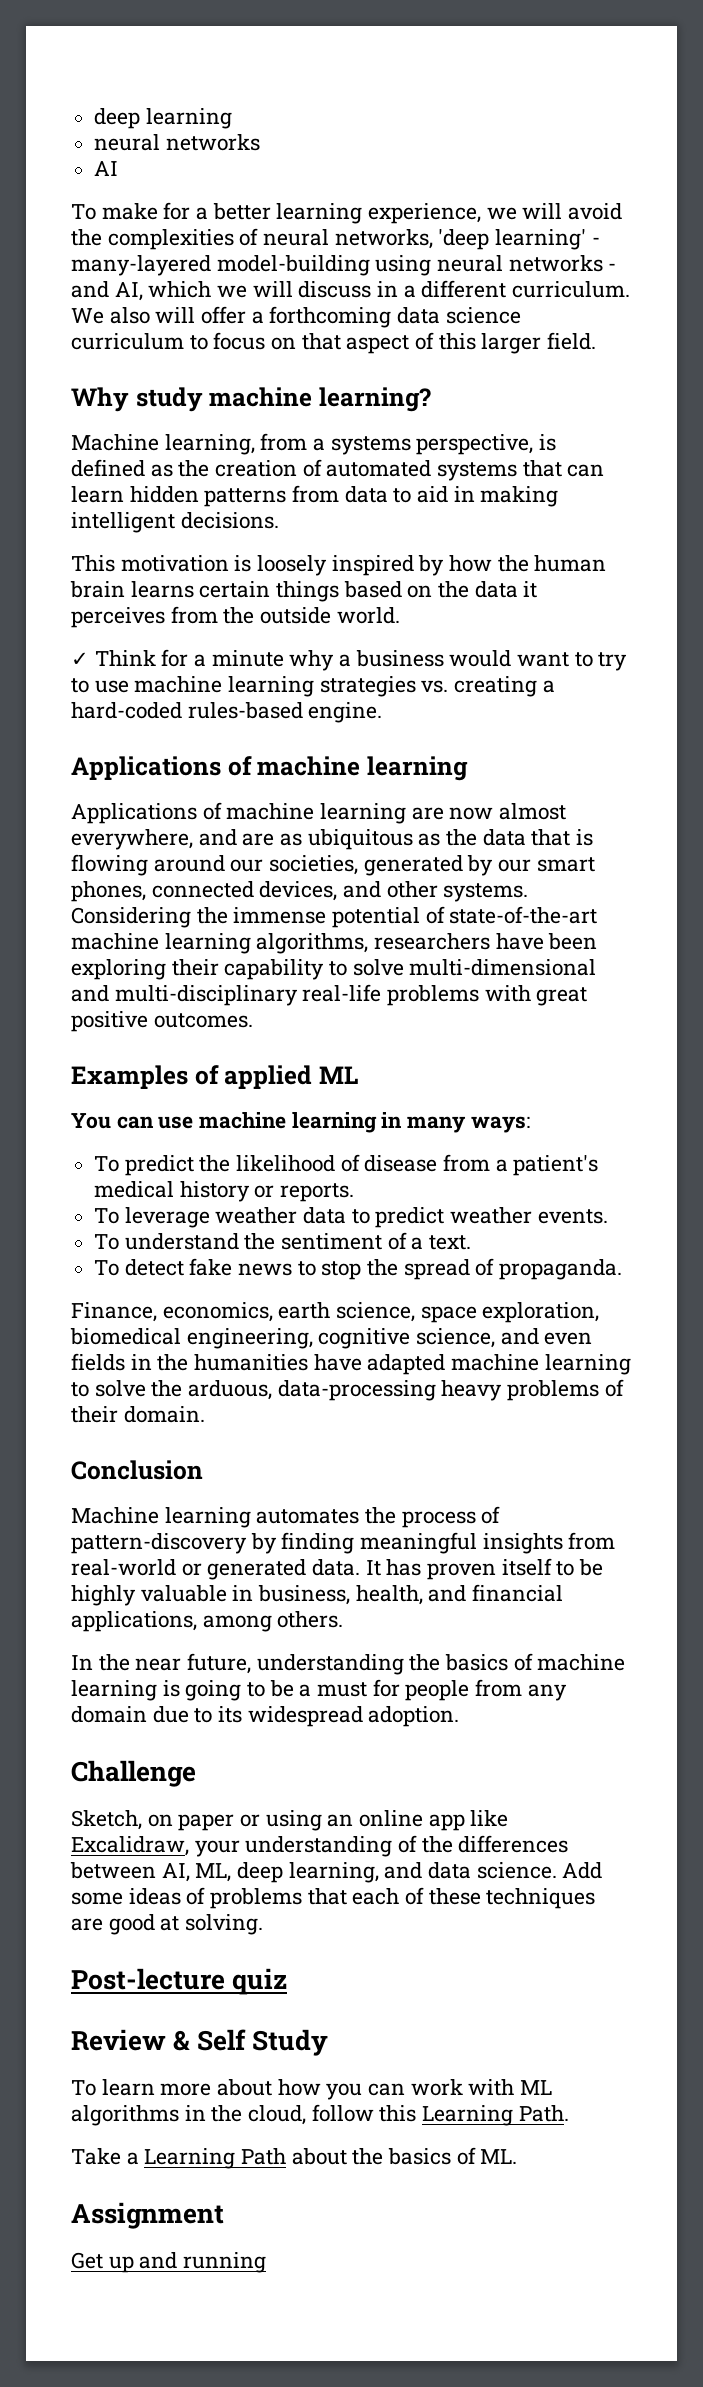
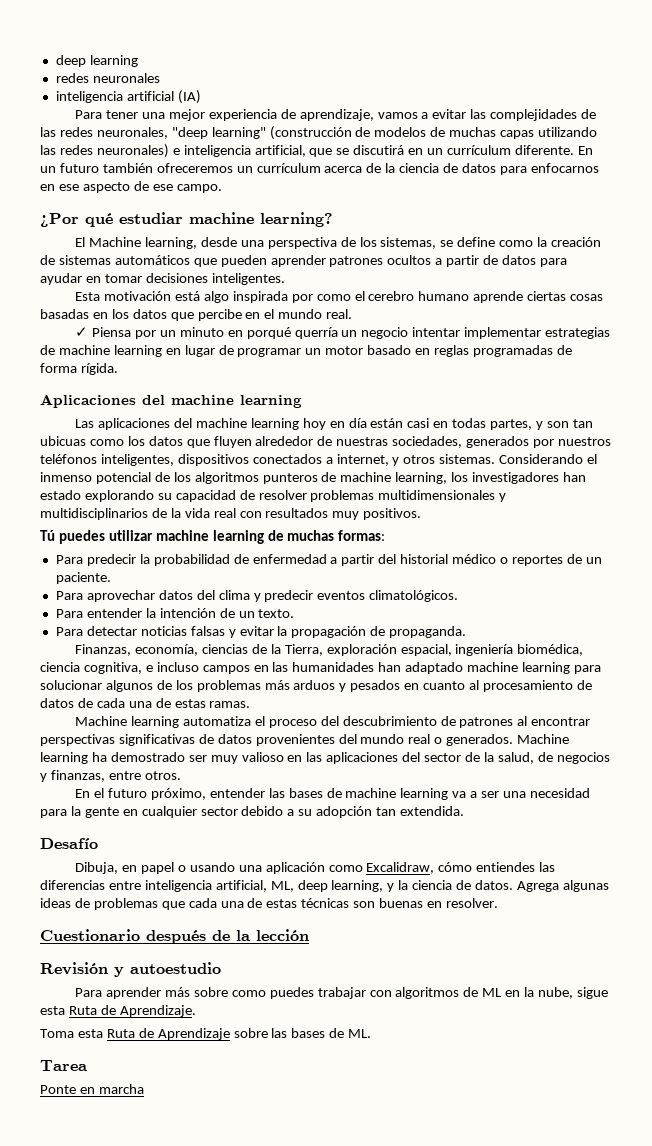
[94,134,260,151] [94,161,119,176] [71,202,623,224] [71,228,600,250] [71,255,617,276] [71,280,631,301] [71,306,521,328] [71,332,597,354] [71,387,203,412] neural networks // AI // To make for a better learning experience, we will avoid the complexities of neural networks, 'deep learning' - many-layered model-building using neural networks - and AI, which we will discuss in a different curriculum. We also will offer a forthcoming data science curriculum to focus on that aspect of this larger field. // Why study -> [55,73,160,83] [55,90,201,104] [75,109,597,121] [40,126,598,140] [40,144,593,158] [40,163,599,175] [40,181,222,193] [40,212,183,227] redes neuronales // inteligencia artificial (IA) // Para tener una mejor experiencia de aprendizaje, vamos a evitar las complejidades de las redes neuronales, "deep learning" (construcción de modelos de muchas capas utilizando las redes neuronales) e inteligencia artificial, que se discutirá en un currículum diferente. En un futuro también ofreceremos un currículum acerca de la ciencia de datos para enfocarnos en ese aspecto de ese campo. // ¿Por qué estudiar
(431, 399) none -> [75,237,86,247] El
[260,433,557,455] [71,459,605,481] [71,485,559,507] [71,512,279,533] [71,555,607,576] [70,581,538,602] [71,606,400,628] [71,649,628,671] [71,676,555,697] [71,702,383,723] [71,756,468,781] [71,802,567,824] [71,829,594,850] [71,854,595,876] [71,881,529,902] [71,906,598,928] [71,933,598,954] [71,959,597,980] [71,984,588,1006] [71,1011,253,1032] [71,1065,358,1089] [71,1112,530,1133] [94,1154,599,1176] [94,1181,355,1202] [94,1207,608,1228] [94,1232,472,1250] [94,1258,623,1280] [71,1302,600,1323] [70,1328,593,1349] [71,1353,631,1375] [71,1379,624,1401] [71,1406,205,1423] [71,1460,203,1480] [71,1506,501,1528] [71,1532,616,1554] [71,1558,604,1580] [71,1584,564,1606] [71,1611,344,1632] [71,1653,626,1675] [71,1679,567,1701] [71,1706,460,1727] [71,1760,196,1787] [71,1810,509,1831] [71,1835,569,1857] [70,1862,603,1883] [71,1887,596,1909] [71,1914,264,1935] [71,1968,288,1995] [71,2029,329,2056] [71,2079,553,2100] [71,2104,569,2126] [71,2147,518,2169] [71,2202,224,2229] [71,2252,267,2273] from a systems perspective, is defined as the creation of automated systems that can learn hidden patterns from data to aid in making intelligent decisions. // This motivation is loosely inspired by how the human brain learns certain things based on the data it perceives from the outside world. // ✓ Think for a minute why a business would want to try to use machine learning strategies vs. creating a hard-coded rules-based engine. // Applications of machine learning // Applications of machine learning are now almost everywhere, and are as ubiquitous as the data that is flowing around our societies, generated by our smart phones, connected devices, and other systems. Considering the immense potential of state-of-the-art machine learning algorithms, researchers have been exploring their capability to solve multi-dimensional and multi-disciplinary real-life problems with great positive outcomes. // Examples of applied ML // You can use machine learning in many ways: // To predict the likelihood of disease from a patient's medical history or reports. // To leverage weather data to predict weather events. // To understand the sentiment of a text. // To detect fake news to stop the spread of propaganda. // Finance, economics, earth science, space exploration, biomedical engineering, cognitive science, and even fields in the humanities have adapted machine learning to solve the arduous, data-processing heavy problems of their domain. // Conclusion // Machine learning automates the process of pattern-discovery by finding meaningful insights from real-world or generated data. It has proven itself to be highly valuable in business, health, and financial applications, among others. // In the near future, understanding the basics of machine learning is going to be a must for people from any domain due to its widespread adoption. // Challenge // Sketch, on paper or using an online app like Excalidraw, your understanding of the differences between AI, ML, deep learning, and data science. Add some ideas of problems that each of these techniques are good at solving. // Post-lecture quiz // Review & Self Study // To learn more about how you can work with ML algorithms in the cloud, follow this Learning Path. // Take a Learning Path about the basics of ML. // Assignment // Get up and running -> [200,237,601,249] [40,255,567,267] [40,273,285,285] [75,291,604,303] [40,309,353,321] [75,327,611,339] [40,345,572,357] [40,363,118,375] [40,394,302,408] [75,418,593,430] [40,436,611,448] [40,454,598,466] [40,472,587,484] [40,490,507,502] [40,508,422,520] [40,530,386,544] [55,554,602,566] [55,572,111,584] [55,590,459,602] [55,608,295,618] [55,626,467,638] [75,644,584,656] [40,662,601,674] [40,680,592,692] [40,698,251,708] [75,716,591,728] [40,734,570,746] [40,752,610,764] [40,770,181,782] [75,788,590,800] [40,806,465,818] [40,838,98,849] [75,862,556,874] [40,880,609,892] [40,898,498,910] [40,929,309,944] [40,962,221,977] [75,987,608,999] [40,1005,196,1017] [40,1028,372,1040] [40,1060,87,1071] [40,1084,144,1094] desde una perspectiva de los sistemas, se define como la creación de sistemas automáticos que pueden aprender patrones ocultos a partir de datos para ayudar en tomar decisiones inteligentes. // Esta motivación está algo inspirada por como el cerebro humano aprende ciertas cosas basadas en los datos que percibe en el mundo real. // ✓ Piensa por un minuto en porqué querría un negocio intentar implementar estrategias de machine learning en lugar de programar un motor basado en reglas programadas de forma rígida. // Aplicaciones del machine learning // Las aplicaciones del machine learning hoy en día están casi en todas partes, y son tan ubicuas como los datos que fluyen alrededor de nuestras sociedades, generados por nuestros teléfonos inteligentes, dispositivos conectados a internet, y otros sistemas. Considerando el inmenso potencial de los algoritmos punteros de machine learning, los investigadores han estado explorando su capacidad de resolver problemas multidimensionales y multidisciplinarios de la vida real con resultados muy positivos. // Tú puedes utilizar machine learning de muchas formas: // Para predecir la probabilidad de enfermedad a partir del historial médico o reportes de un paciente. // Para aprovechar datos del clima y predecir eventos climatológicos. // Para entender la intención de un texto. // Para detectar noticias falsas y evitar la propagación de propaganda. // Finanzas, economía, ciencias de la Tierra, exploración espacial, ingeniería biomédica, ciencia cognitiva, e incluso campos en las humanidades han adaptado machine learning para solucionar algunos de los problemas más arduos y pesados en cuanto al procesamiento de datos de cada una de estas ramas. // Machine learning automatiza el proceso del descubrimiento de patrones al encontrar perspectivas significativas de datos provenientes del mundo real o generados. Machine learning ha demostrado ser muy valioso en las aplicaciones del sector de la salud, de negocios y finanzas, entre otros. // En el futuro próximo, entender las bases de machine learning va a ser una necesidad para la gente en cualquier sector debido a su adopción tan extendida. // Desafío // Dibuja, en papel o usando una aplicación como Excalidraw, cómo entiendes las diferencias entre inteligencia artificial, ML, deep learning, y la ciencia de datos. Agrega algunas ideas de problemas que cada una de estas técnicas son buenas en resolver. // Cuestionario después de la lección // Revisión y autoestudio // Para aprender más sobre como puedes trabajar con algoritmos de ML en la nube, sigue esta Ruta de Aprendizaje. // Toma esta Ruta de Aprendizaje sobre las bases de ML. // Tarea // Ponte en marcha

